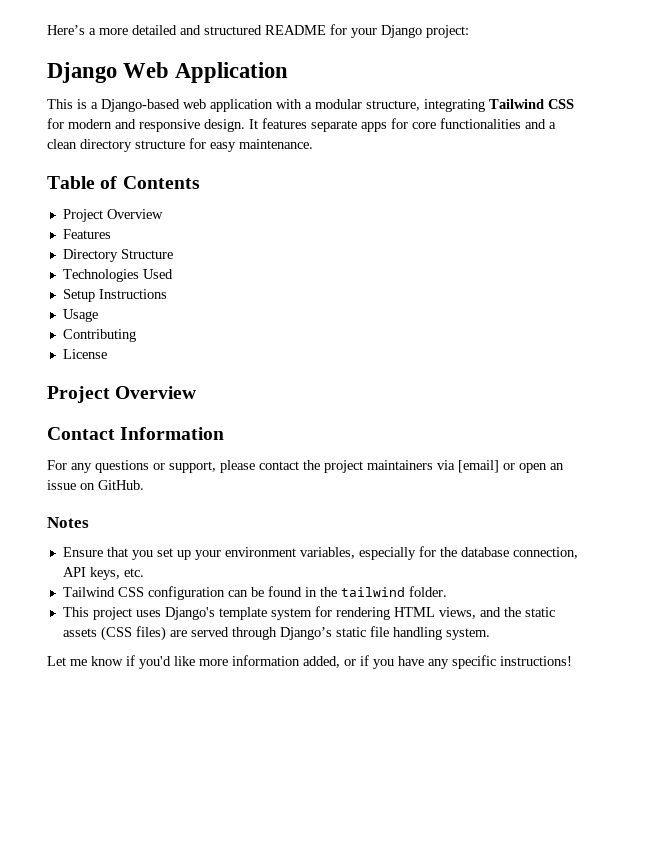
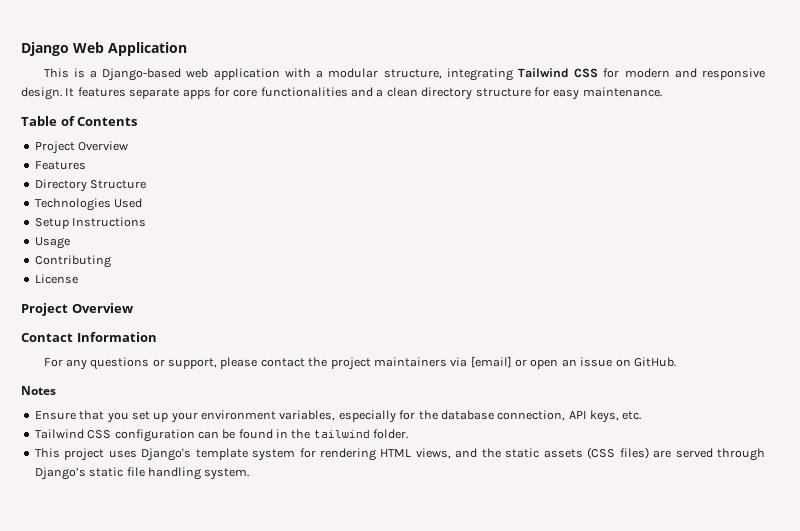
[47,24,469,38] Here’s a more detailed and structured README for your Django project: // -> (21, 49) none
[47,655,572,669] // Let me know if you'd like more information added, or if you have any specific instructions! -> (250, 474) none

